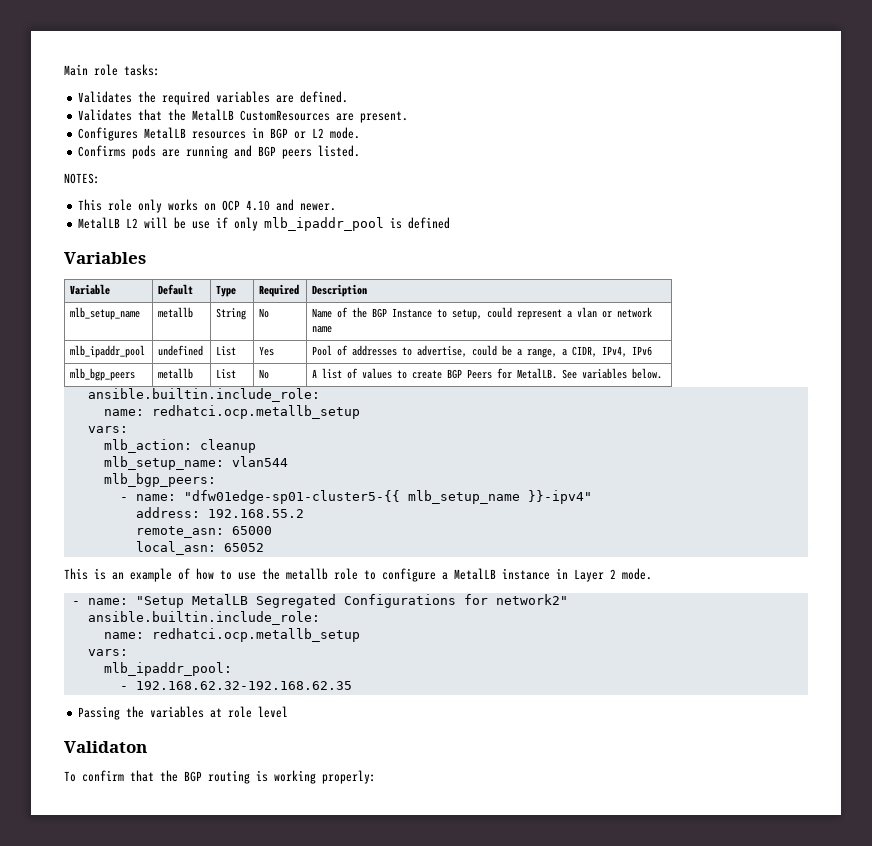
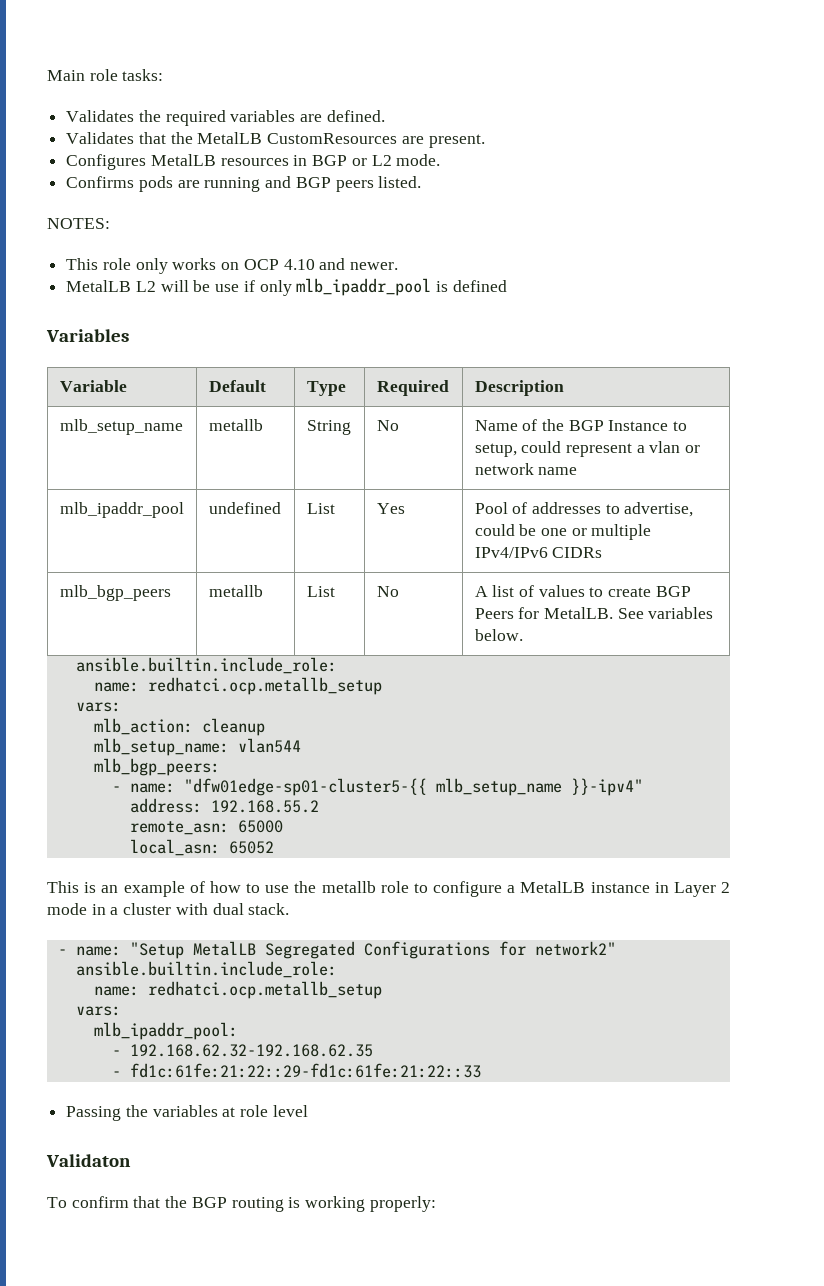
[517,346,653,358] a range, a CIDR, IPv4, IPv6 -> [540,524,652,540] [474,547,603,558] one or multiple IPv4/IPv6 CIDRs
[622,568,652,580] mode. -> [47,903,290,915] mode in a cluster with dual stack.
(352, 685) none -> [111,1063,481,1078] // - fd1c:61fe:21:22::29-fd1c:61fe:21:22::33

